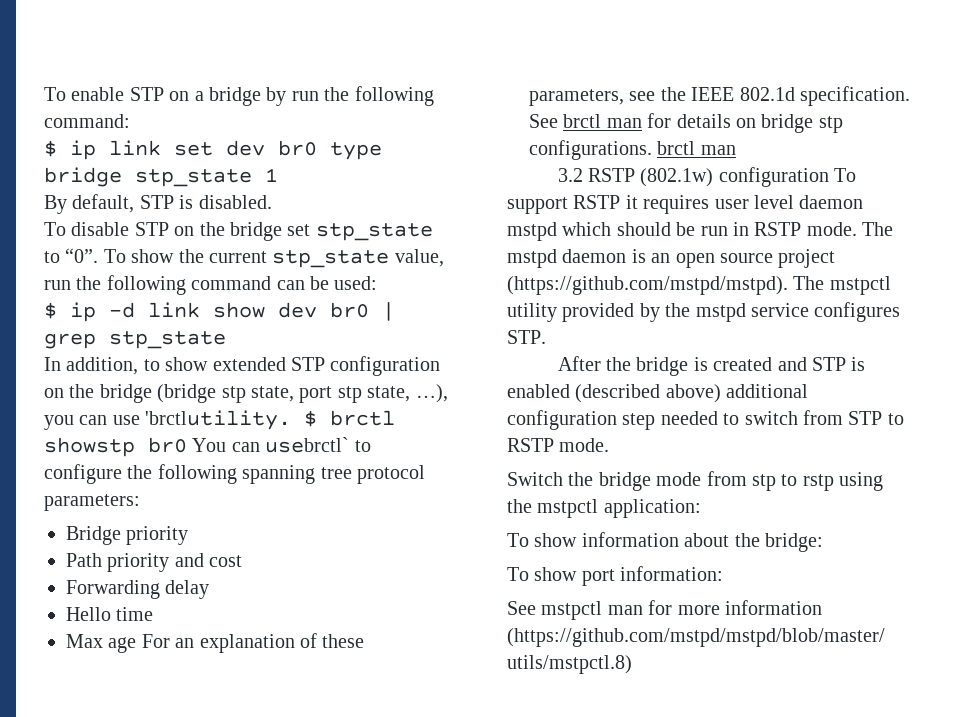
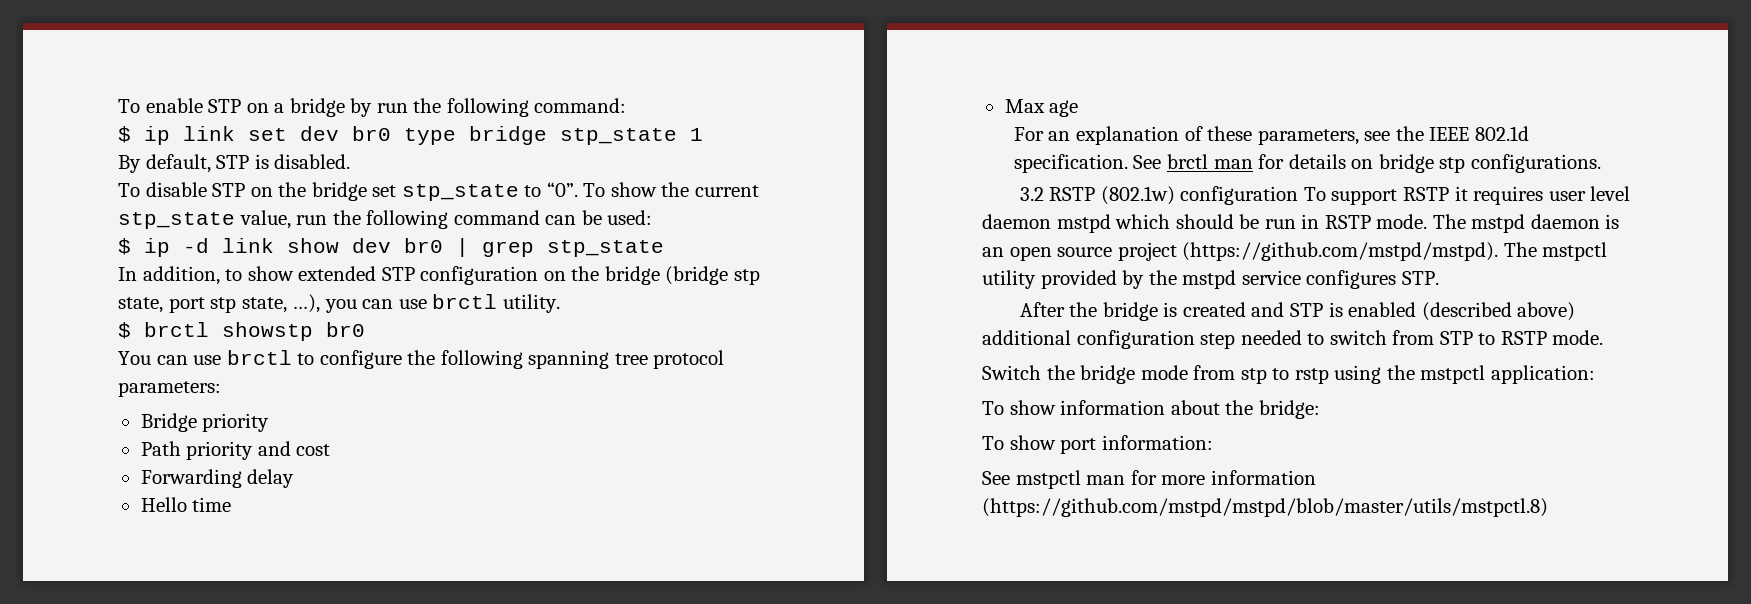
[145,410,292,430] 'brctlutility. -> [432,294,560,313] brctl utility. //
(187, 445) none -> (365, 329) //
[265,437,350,453] usebrctl` -> [193,350,292,365] use brctl
(137, 645) none -> (1079, 108) //
[657,141,736,155] brctl man -> (1601, 163) none

